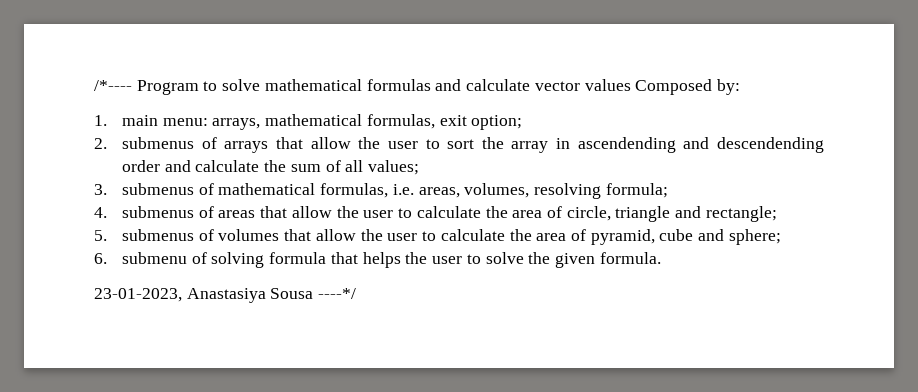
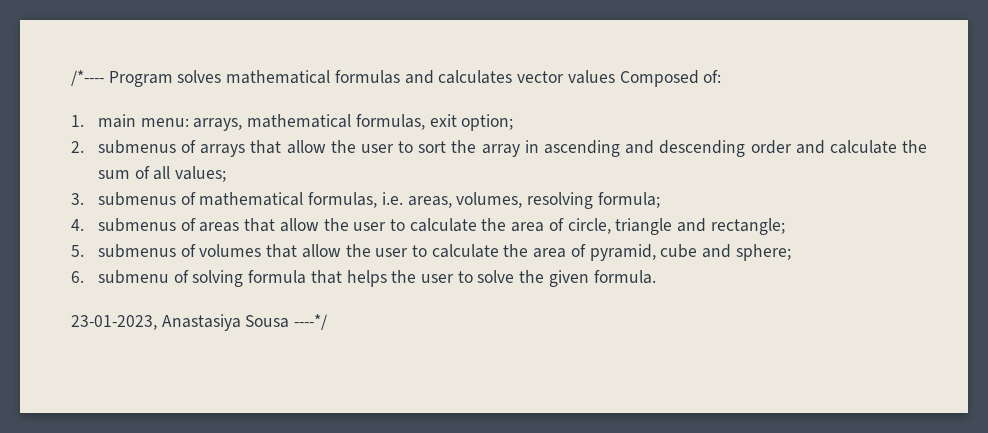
[203,79,261,91] to solve -> [177,70,222,83] solves
[466,79,531,91] calculate -> [438,70,513,84] calculates
[716,79,740,95] by: -> [703,70,722,83] of:
[577,137,824,153] ascendending and descendending -> [543,140,746,157] ascending and descending

